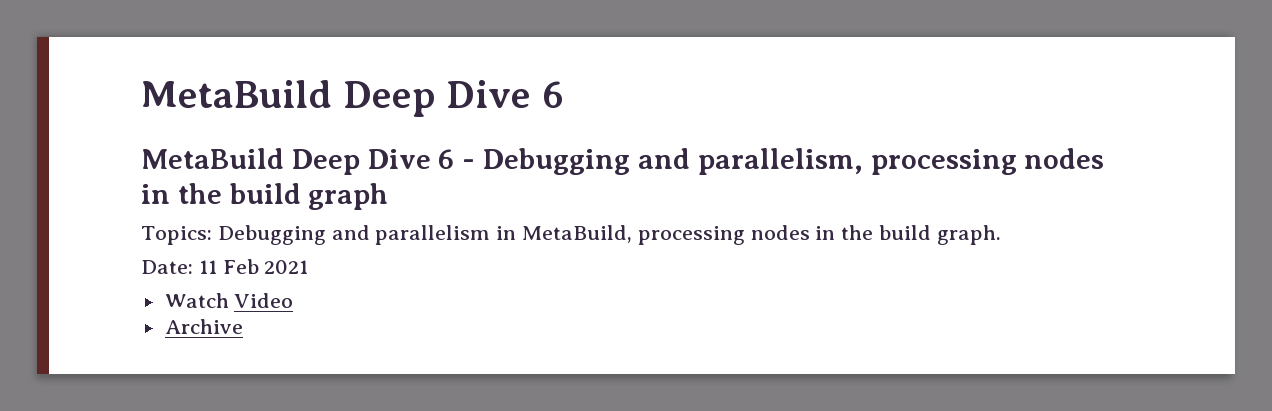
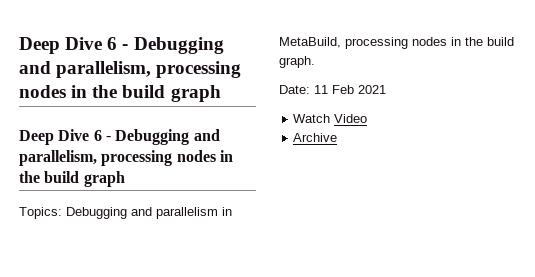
[141,80,564,117] [141,148,284,169] MetaBuild Deep Dive 6 // MetaBuild -> [19,37,224,54] [19,61,242,78] [19,85,221,102] Deep Dive 6 - Debugging and parallelism, processing nodes in the build graph //

